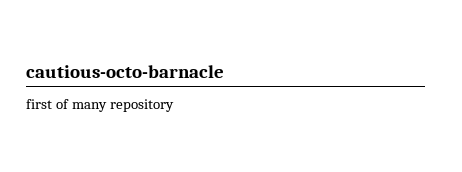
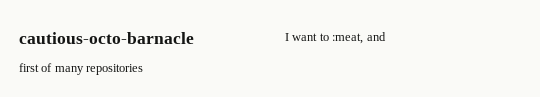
[109,99,174,112] repository -> [86,64,144,75] [285,32,386,44] repositories // I want to :meat, and

